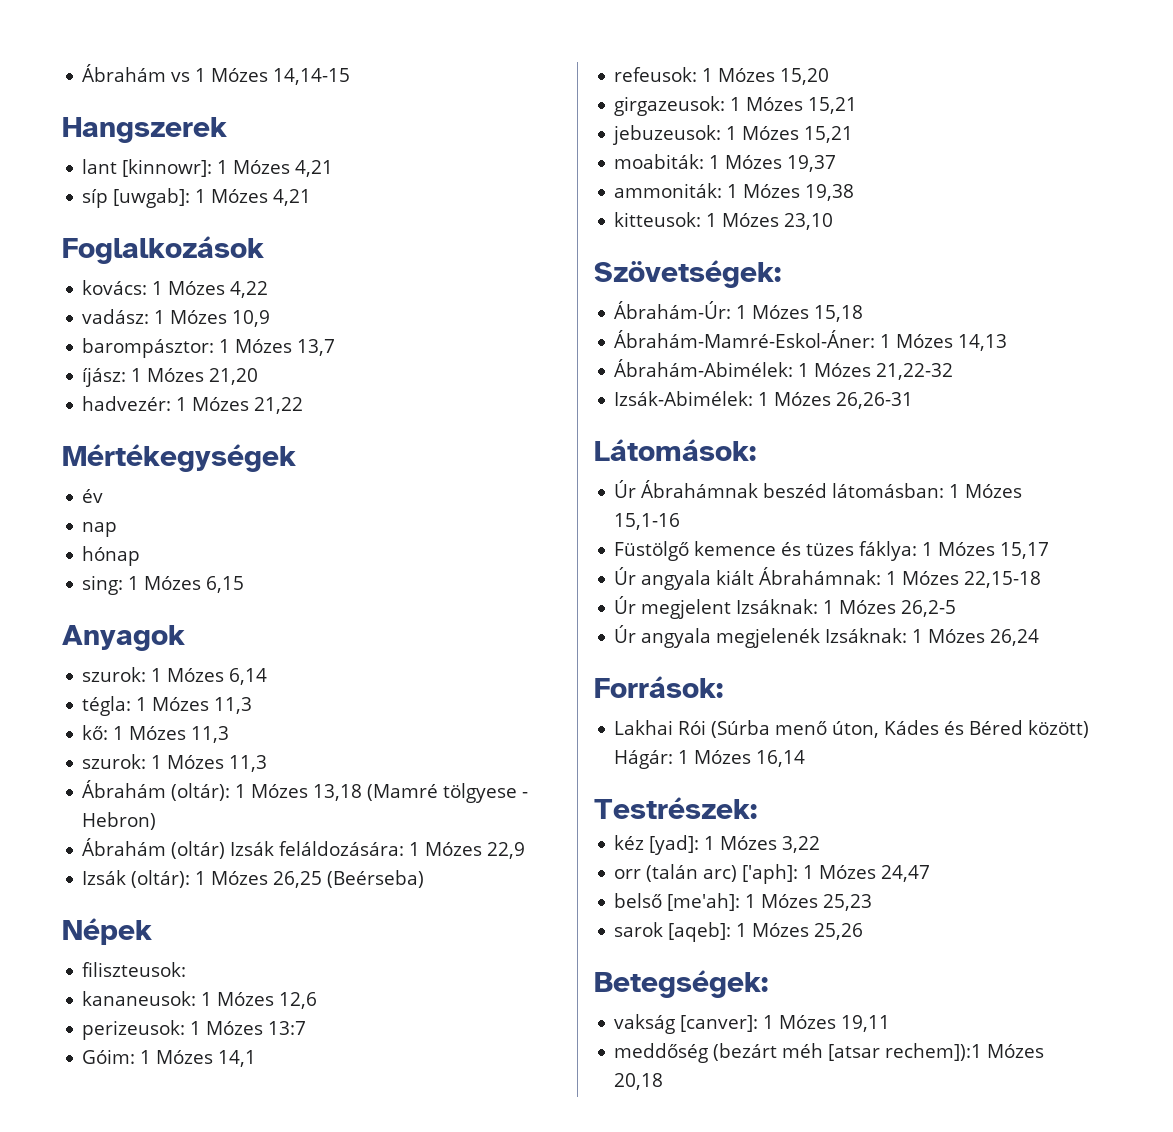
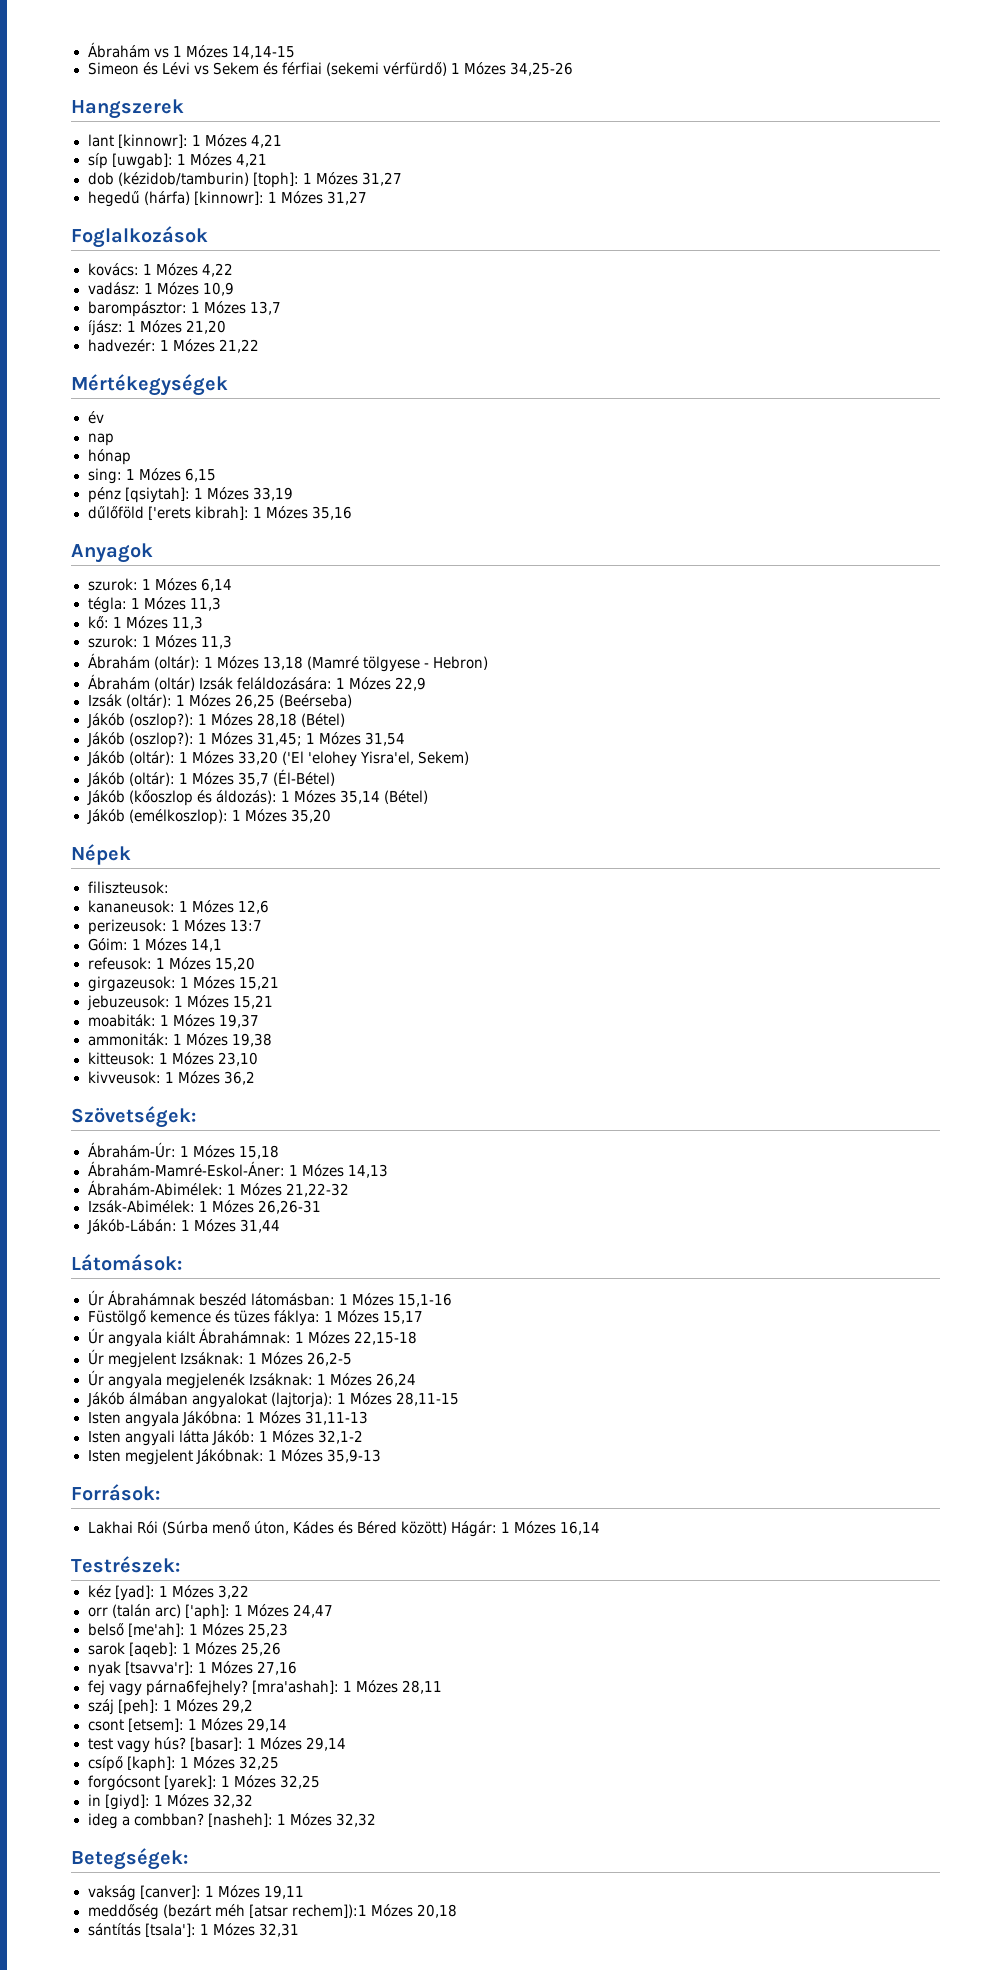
(351, 76) none -> [87,62,574,76] // Simeon és Lévi vs Sekem és férfiai (sekemi vérfürdő) 1 Mózes 34,25-26
(312, 197) none -> [87,172,402,188] [87,191,367,207] // dob (kézidob/tamburin) [toph]: 1 Mózes 31,27 // hegedű (hárfa) [kinnowr]: 1 Mózes 31,27
(245, 584) none -> [87,487,293,503] [87,506,352,520] // pénz [qsiytah]: 1 Mózes 33,19 // dűlőföld ['erets kibrah]: 1 Mózes 35,16
(425, 879) none -> [86,713,345,729] [86,732,405,748] [86,751,469,767] [86,769,335,787] [86,790,428,806] [86,809,331,825] // Jákób (oszlop?): 1 Mózes 28,18 (Bétel) // Jákób (oszlop?): 1 Mózes 31,45; 1 Mózes 31,54 // Jákób (oltár): 1 Mózes 33,20 ('El 'elohey Yisra'el, Sekem) // Jákób (oltár): 1 Mózes 35,7 (Él-Bétel) // Jákób (kőoszlop és áldozás): 1 Mózes 35,14 (Bétel) // Jákób (emélkoszlop): 1 Mózes 35,20
(834, 221) none -> [87,1071,255,1085] // kivveusok: 1 Mózes 36,2
(914, 400) none -> [86,1219,280,1234] // Jákób-Lábán: 1 Mózes 31,44
(1040, 637) none -> [86,1392,459,1408] [87,1411,368,1427] [87,1430,363,1446] [87,1449,381,1465] // Jákób álmában angyalokat (lajtorja): 1 Mózes 28,11-15 // Isten angyala Jákóbna: 1 Mózes 31,11-13 // Isten angyali látta Jákób: 1 Mózes 32,1-2 // Isten megjelent Jákóbnak: 1 Mózes 35,9-13
(864, 931) none -> [87,1661,297,1677] [87,1680,442,1696] [87,1699,253,1715] [87,1718,287,1732] [87,1737,346,1753] [87,1756,279,1772] [87,1775,320,1791] [87,1794,253,1810] [87,1813,376,1829] // nyak [tsavva'r]: 1 Mózes 27,16 // fej vagy párna6fejhely? [mra'ashah]: 1 Mózes 28,11 // száj [peh]: 1 Mózes 29,2 // csont [etsem]: 1 Mózes 29,14 // test vagy hús? [basar]: 1 Mózes 29,14 // csípő [kaph]: 1 Mózes 32,25 // forgócsont [yarek]: 1 Mózes 32,25 // in [giyd]: 1 Mózes 32,32 // ideg a combban? [nasheh]: 1 Mózes 32,32
(664, 1081) none -> [87,1923,299,1937] // sántítás [tsala']: 1 Mózes 32,31

